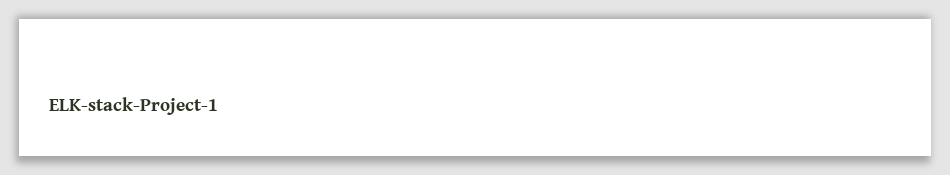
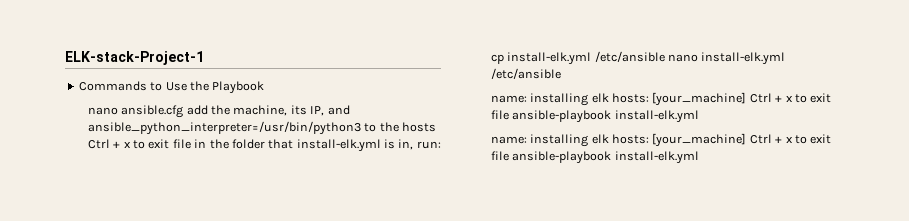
(218, 106) none -> [78,81,265,94] [87,105,350,118] [87,121,437,135] [87,139,441,152] [490,51,786,65] [490,68,561,79] [490,92,832,106] [490,110,699,123] [490,133,832,147] [490,151,699,164] // Commands to Use the Playbook // nano ansible.cfg add the machine, its IP, and ansible_python_interpreter=/usr/bin/python3 to the hosts Ctrl + x to exit file in the folder that install-elk.yml is in, run: cp install-elk.yml /etc/ansible nano install-elk.yml /etc/ansible // name: installing elk hosts: [your_machine] Ctrl + x to exit file ansible-playbook install-elk.yml // name: installing elk hosts: [your_machine] Ctrl + x to exit file ansible-playbook install-elk.yml

